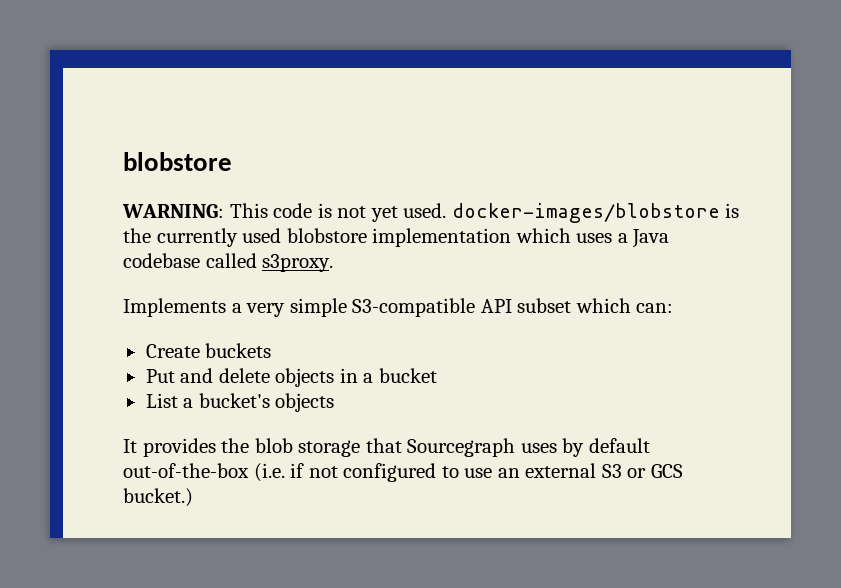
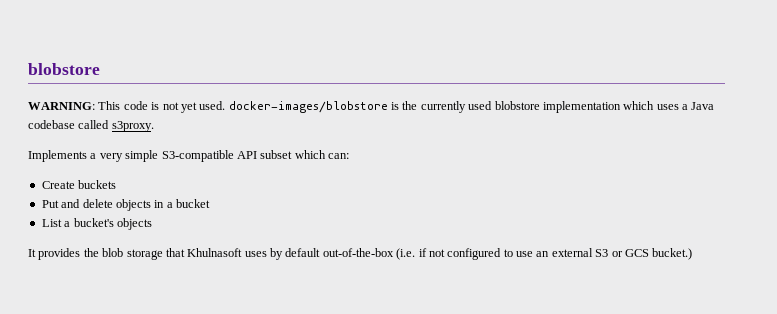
[407,438,516,457] Sourcegraph -> [187,248,243,257] Khulnasoft

